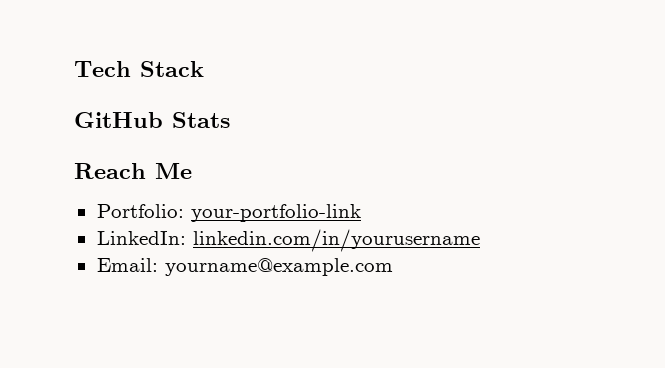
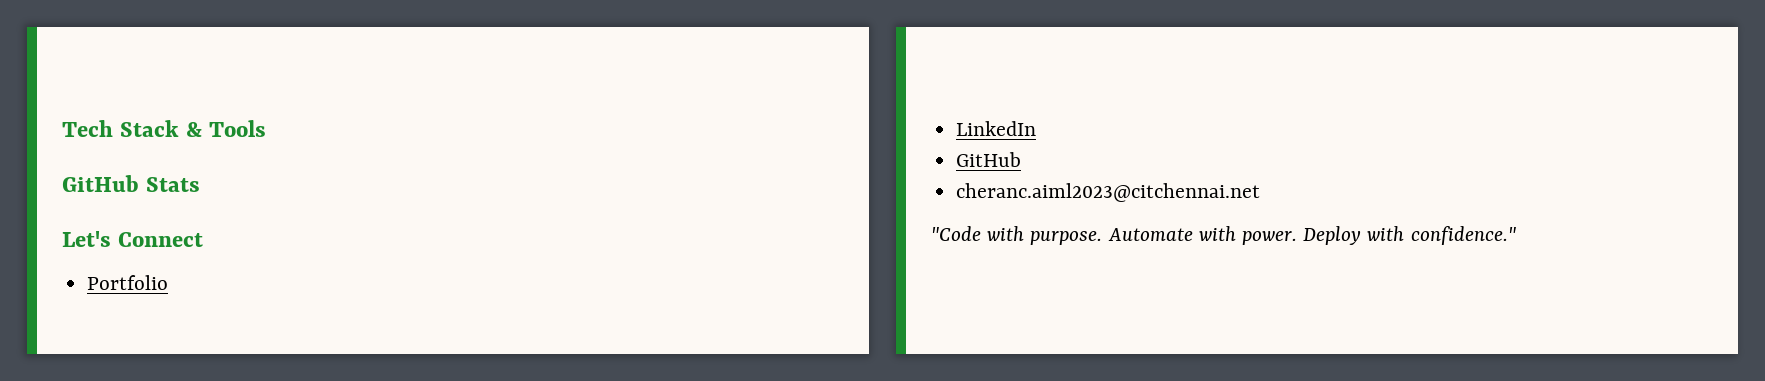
(204, 69) none -> [185,120,266,137] & Tools
[74,163,192,179] [96,204,361,222] [96,229,480,252] [96,258,393,276] Reach Me // Portfolio: your-portfolio-link // LinkedIn: linkedin.com/in/yourusername // Email: yourname@example.com -> [62,231,203,247] [87,275,169,290] [956,121,1037,136] [956,152,1022,167] [956,183,1261,202] [931,226,1516,245] Let's Connect // Portfolio // LinkedIn // GitHub // cheranc.aiml2023@citchennai.net // "Code with purpose. Automate with power. Deploy with confidence."

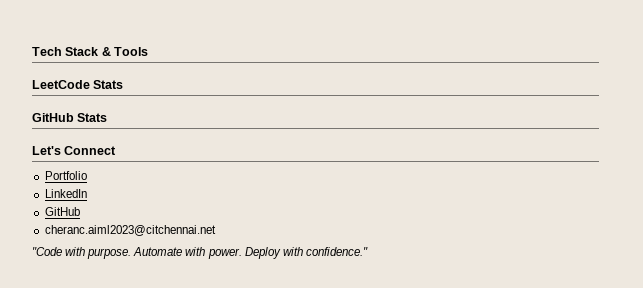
(266, 128) none -> [32,80,124,89] // LeetCode Stats

